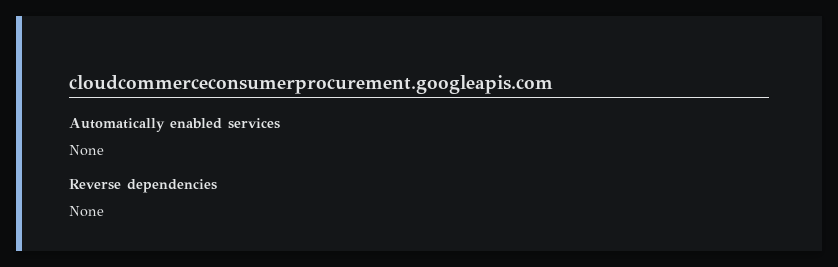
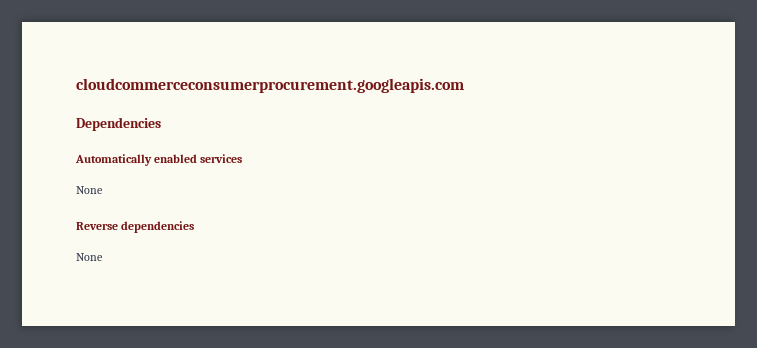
(553, 84) none -> [76,117,161,131] // Dependencies

